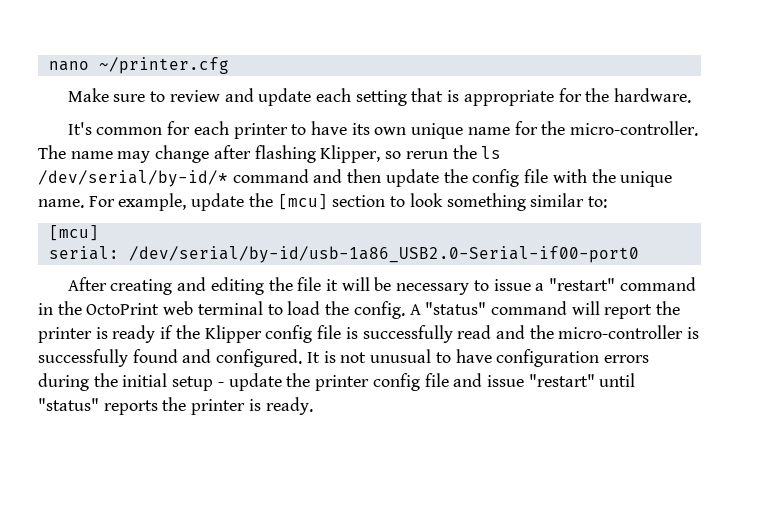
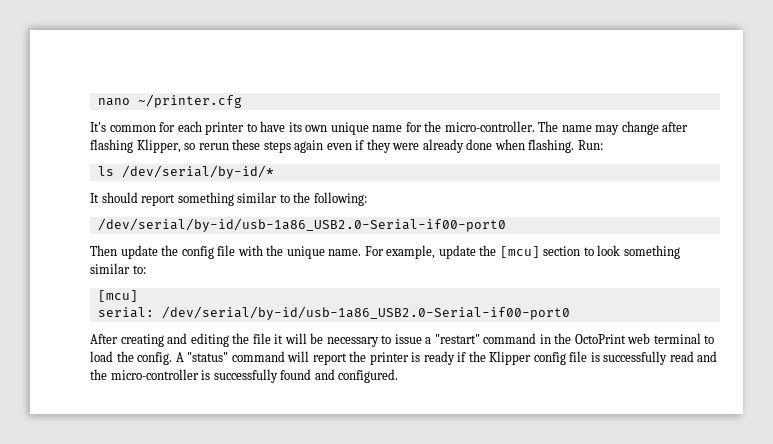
[67,88,692,106] // Make sure to review and update each setting that is appropriate for the hardware. -> (242, 101) none
[452,145,502,159] [38,169,382,187] the ls /dev/serial/by-id/* command and then -> [232,139,603,153] [97,165,274,179] [90,192,367,206] [97,218,506,232] [90,245,117,256] these steps again even if they were already done when flashing. Run: // ls /dev/serial/by-id/* // It should report something similar to the following: // /dev/serial/by-id/usb-1a86_USB2.0-Serial-if00-port0 // Then
[306,349,649,367] [38,373,636,391] [38,397,313,415] It is not unusual to have configuration errors during the initial setup - update the printer config file and issue "restart" until "status" reports the printer is ready. -> (399, 376) none

